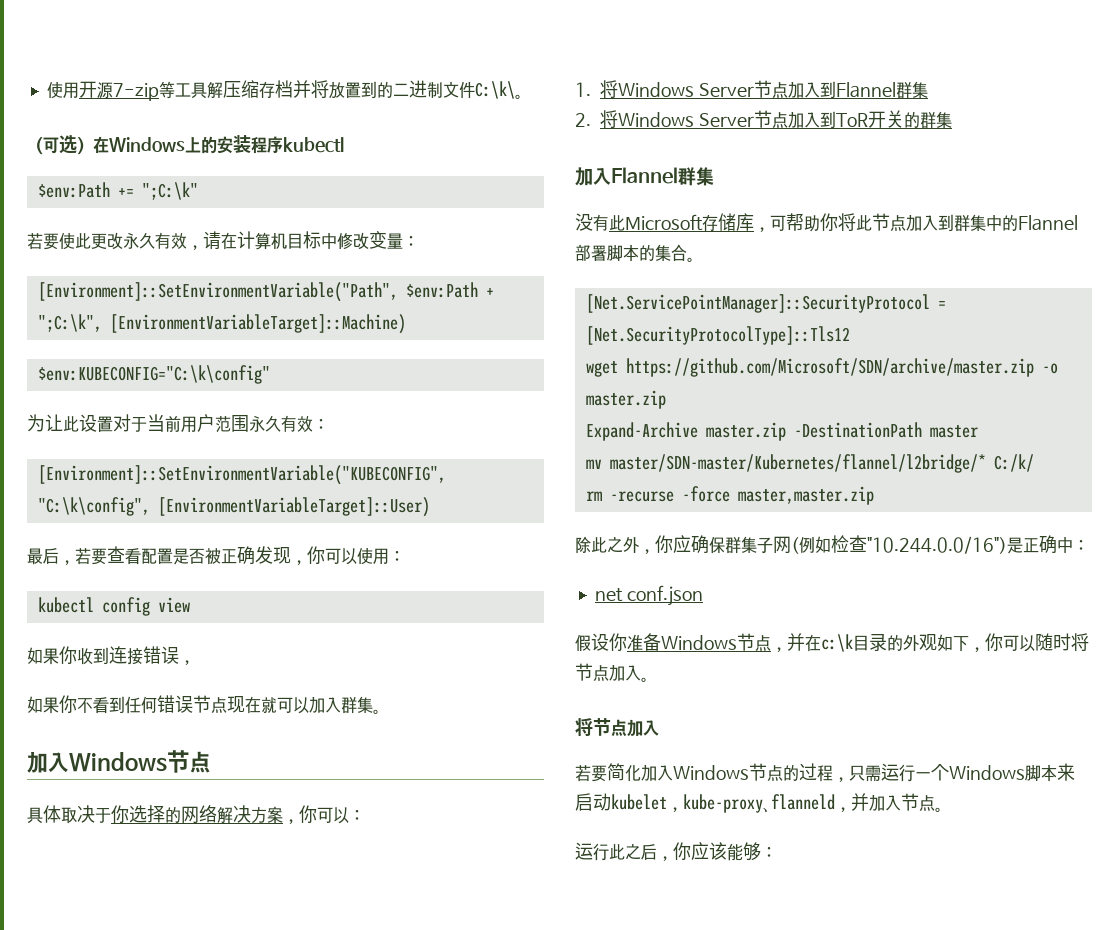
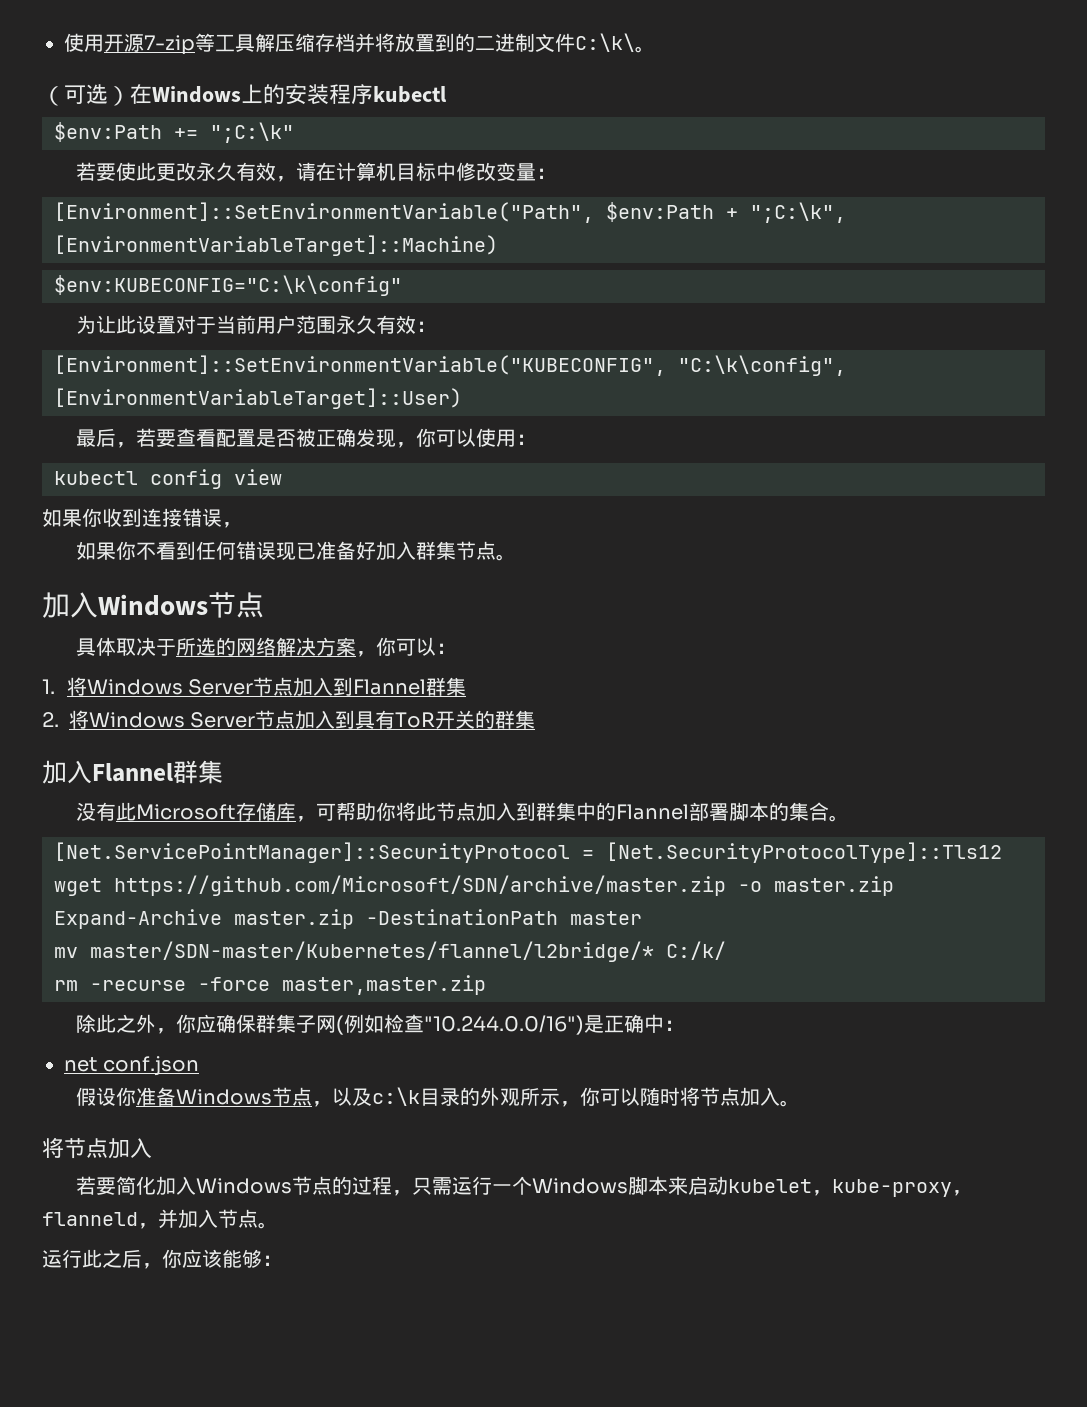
[193,695,309,714] 节点现在就可以 -> [275,541,376,561] 现已准备好
(373, 704) none -> [455,541,496,560] 节点
[111,805,165,823] 你选择 -> [175,637,216,656] 所选
(836, 120) none -> [355,710,396,729] 具有
[787,633,821,652] 并在 -> [331,1087,372,1106] 以及
[937,634,969,652] 如下 -> [519,1088,560,1106] 所示
[763,807,771,813] 、 -> [951,1190,972,1196] ，

